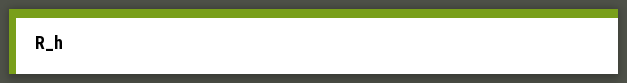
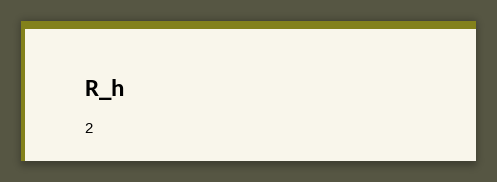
(63, 43) none -> [85,123,93,133] // 2

